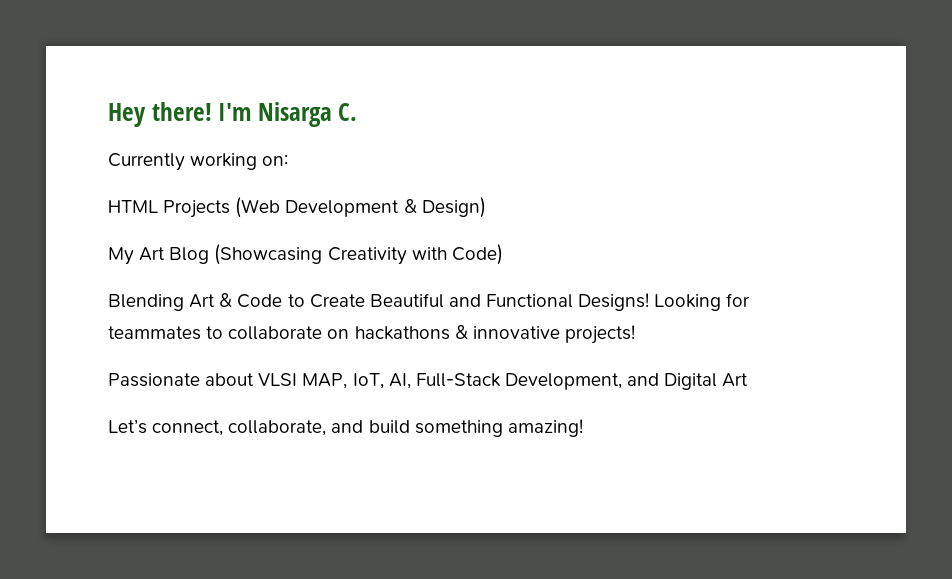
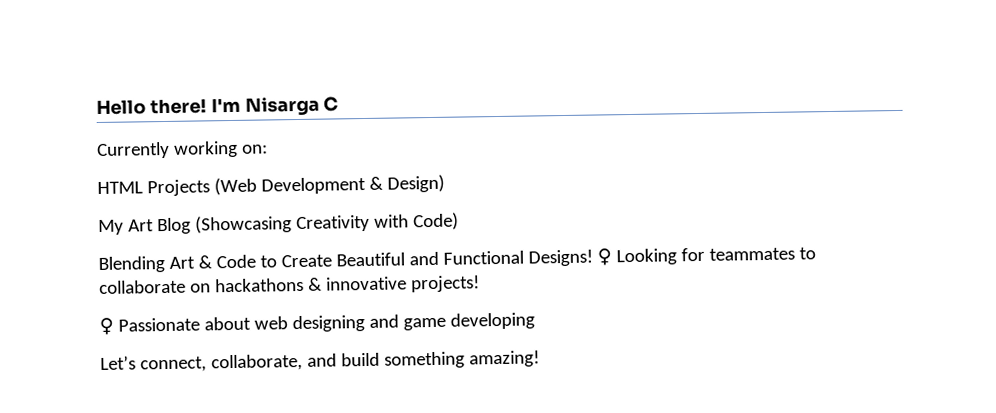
[108,103,146,127] Hey -> [96,99,146,116] Hello
[338,103,358,121] C. -> [323,96,339,112] C
(650, 302) none -> [596,248,612,266] ♀
(635, 334) none -> [99,317,114,335] ♀
[258,373,749,390] VLSI MAP, IoT, AI, Full-Stack Development, and Digital Art -> [253,312,535,333] web designing and game developing

